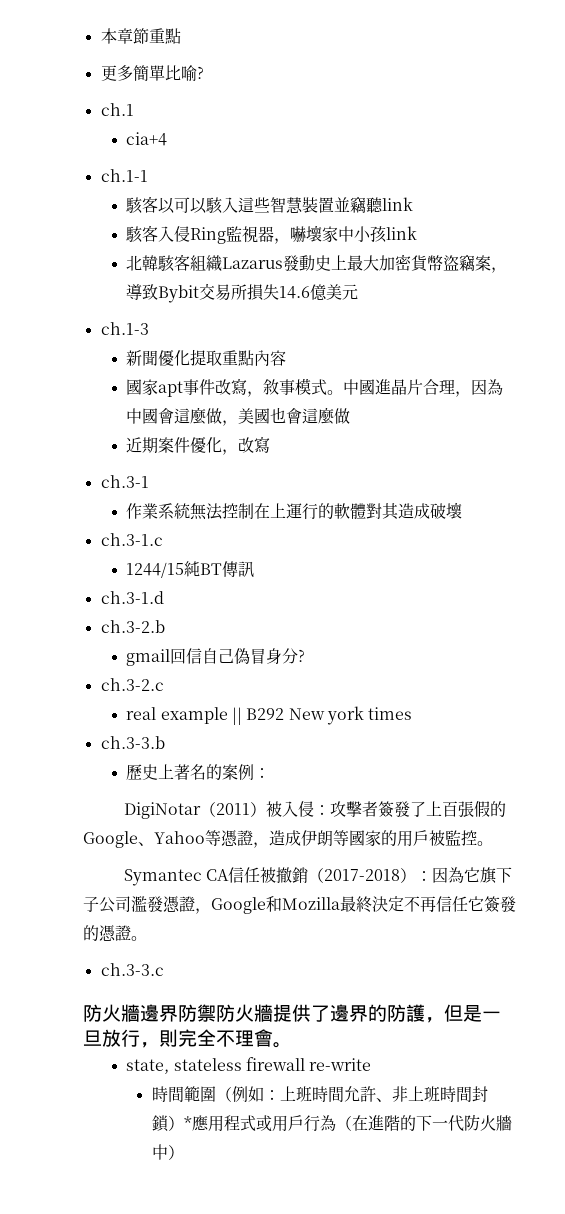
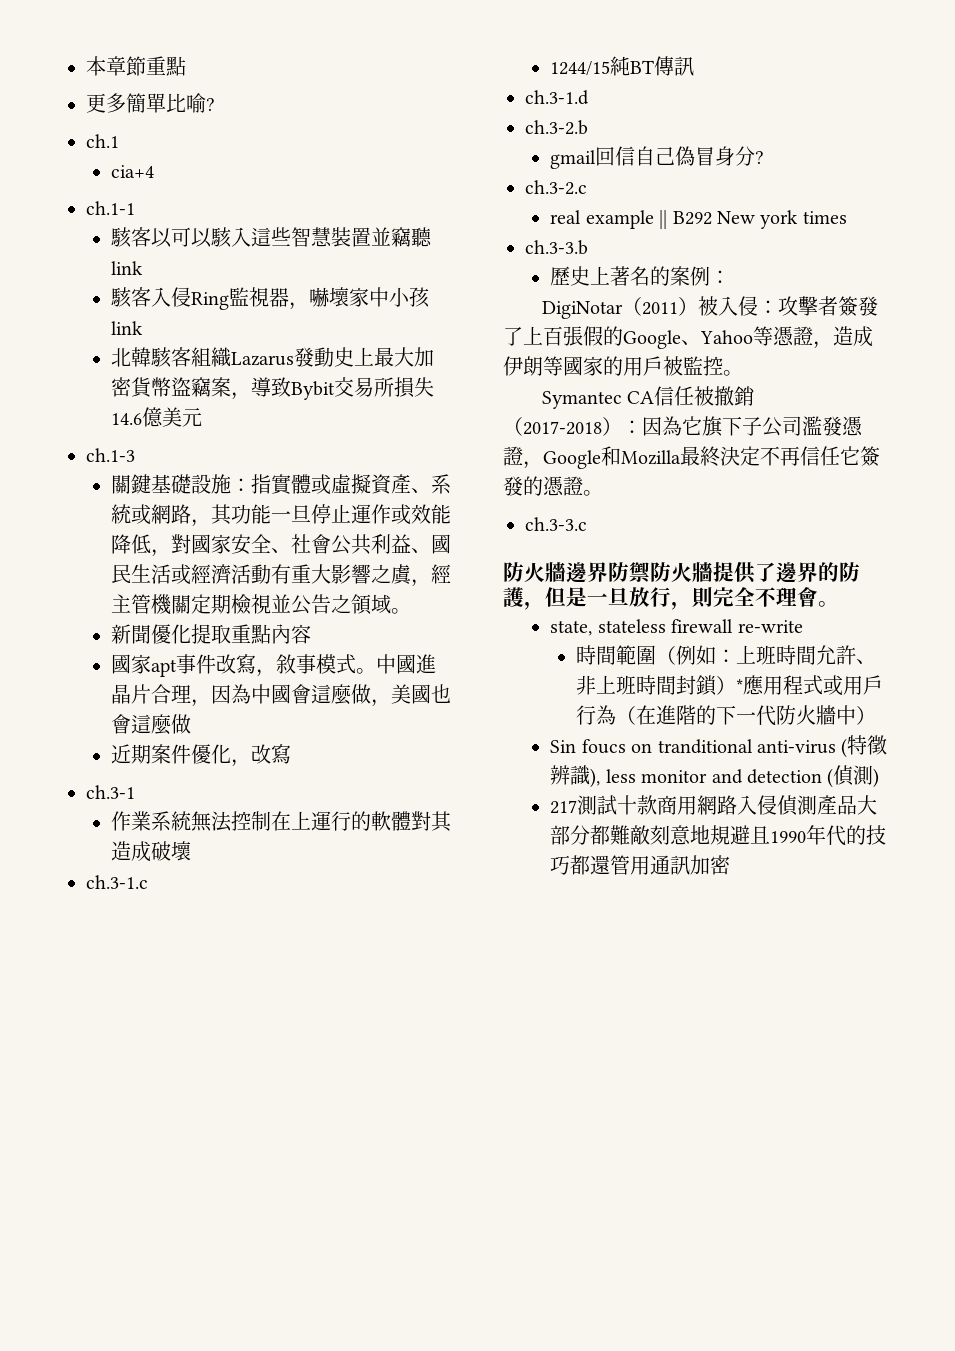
(149, 328) none -> [111,474,452,495] [111,504,452,527] [111,534,452,557] [111,564,452,587] [111,594,412,615] // 關鍵基礎設施：指實體或虛擬資產、系統或網路，其功能一旦停止運作或效能降低，對國家安全、社會公共利益、國民生活或經濟活動有重大影響之虞，經主管機關定期檢視並公告之領域。
(184, 1152) none -> [550,735,888,758] [550,765,880,788] [550,795,878,816] [550,825,887,846] [550,855,731,875] // Sin foucs on tranditional anti-virus (特徵辨識), less monitor and detection (偵測) // 217測試十款商用網路入侵偵測產品大部分都難敵刻意地規避且1990年代的技巧都還管用通訊加密

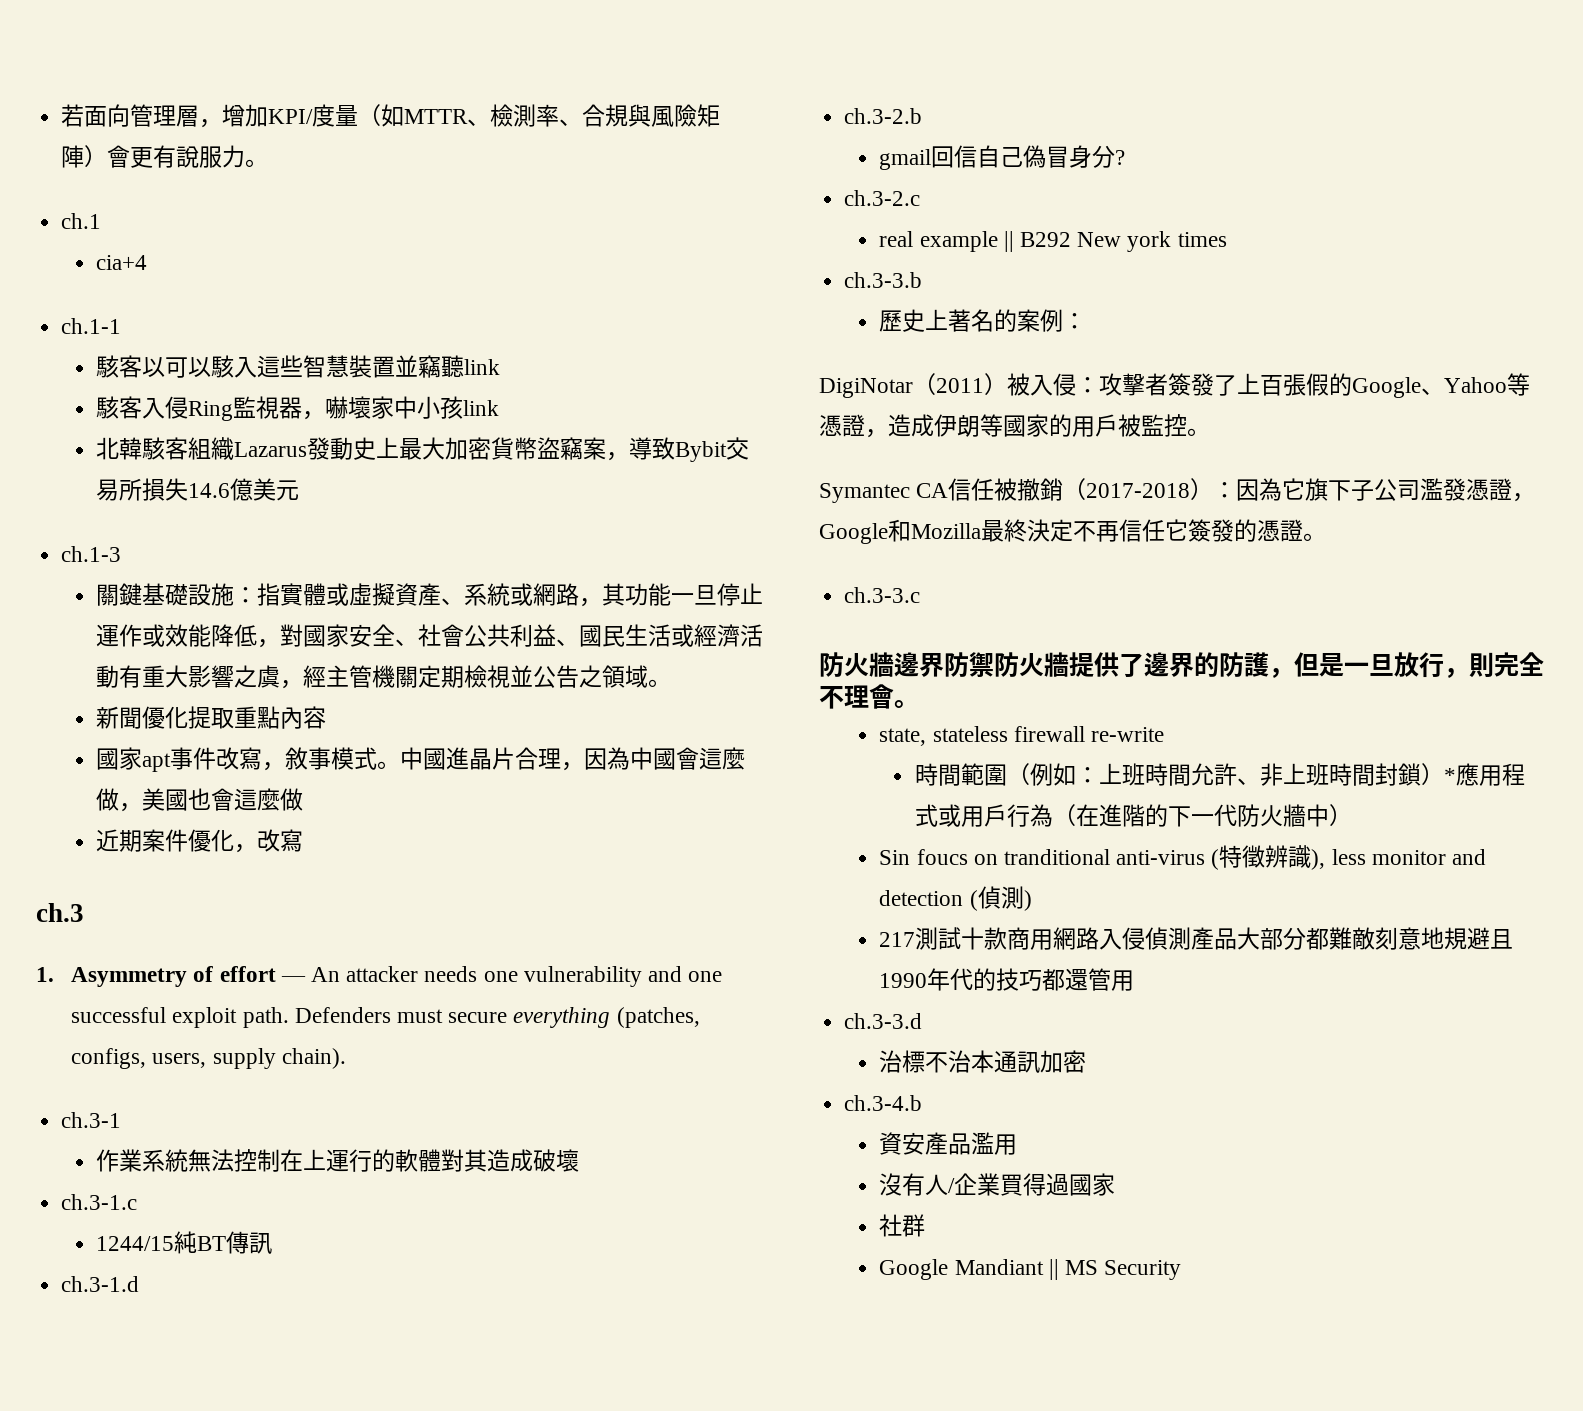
[86,56,186,76] [86,93,215,113] 本章節重點 // 更多簡單比喻? -> [61,104,721,128] [61,145,269,168] 若面向管理層，增加KPI/度量（如MTTR、檢測率、合規與風險矩陣）會更有說服力。
(292, 754) none -> [36,903,84,922] [36,966,723,987] [71,1007,700,1028] [71,1048,346,1069] // ch.3 // 1. Asymmetry of effort — An attacker needs one vulnerability and one successful exploit path. Defenders must secure everything (patches, configs, users, supply chain).
(651, 865) none -> [844,1013,923,1029] [879,1050,995,1073] // ch.3-3.d // 治標不治本
(731, 865) none -> [844,1095,923,1111] [879,1132,1018,1155] [879,1173,1116,1196] [879,1214,926,1237] [879,1259,1182,1280] // ch.3-4.b // 資安產品濫用 // 沒有人/企業買得過國家 // 社群 // Google Mandiant || MS Security

